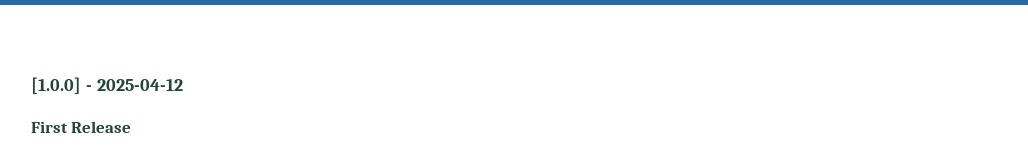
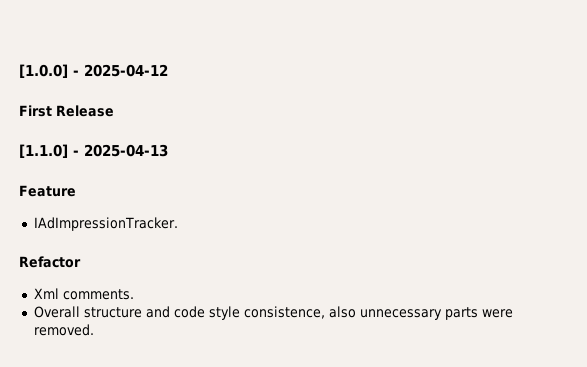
(132, 127) none -> [19,144,168,158] [19,185,76,197] [33,217,178,231] [19,256,81,268] [33,288,134,300] [33,306,513,320] [33,324,94,336] // [1.1.0] - 2025-04-13 // Feature // IAdImpressionTracker. // Refactor // Xml comments. // Overall structure and code style consistence, also unnecessary parts were removed.

